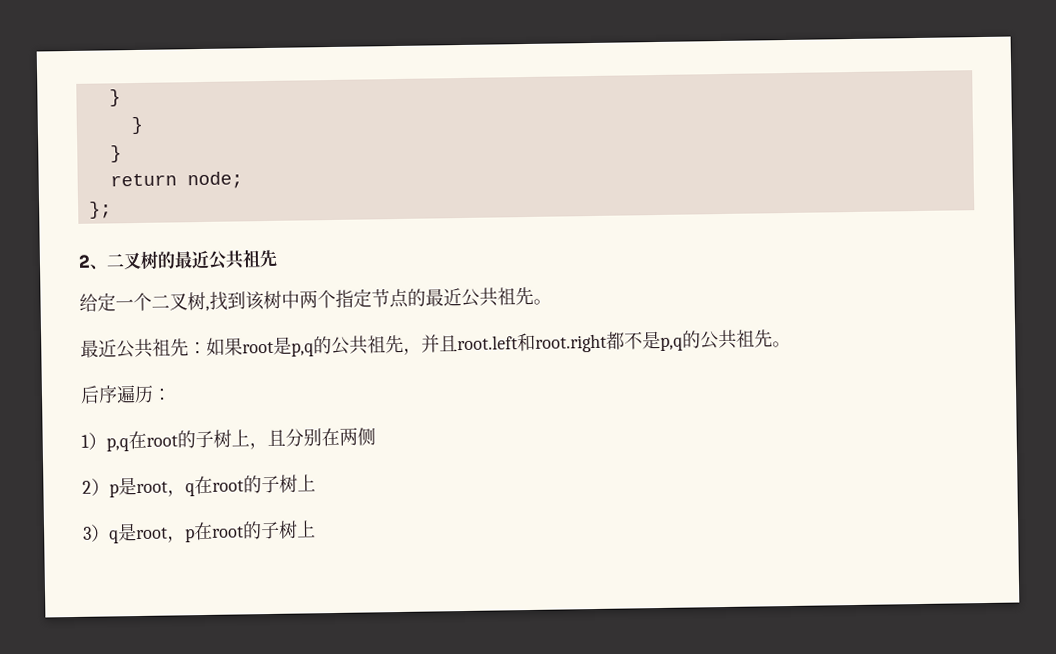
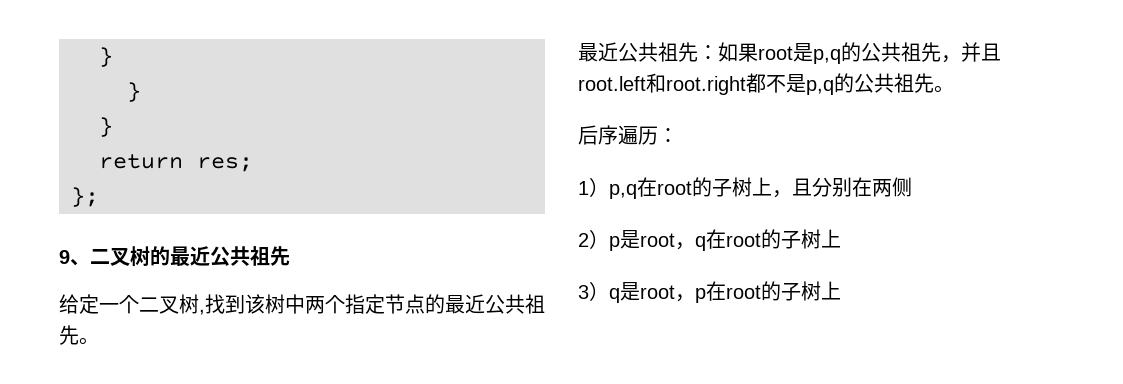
[186,171,243,190] node; -> [197,157,253,172] res;
[78,254,91,268] 2 -> [59,250,70,264] 9

